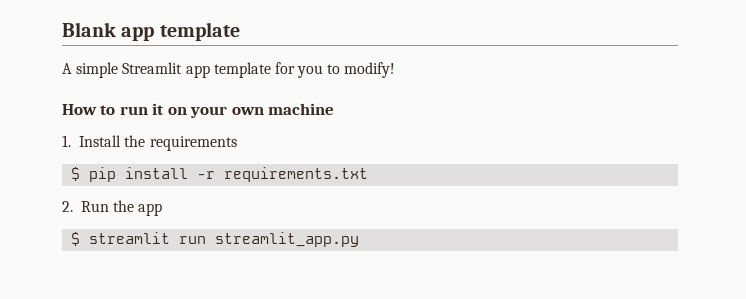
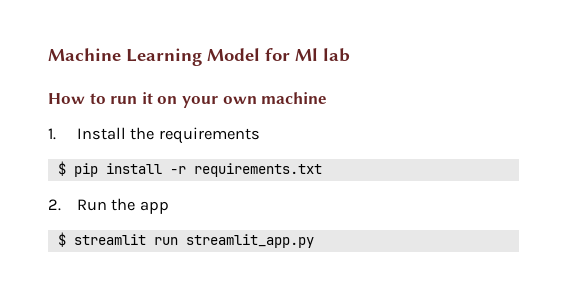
[62,22,240,41] [62,62,396,78] Blank app template // A simple Streamlit app template for you to modify! -> [48,48,350,66] Machine Learning Model for Ml lab

